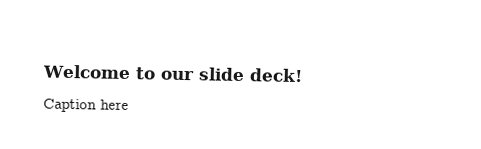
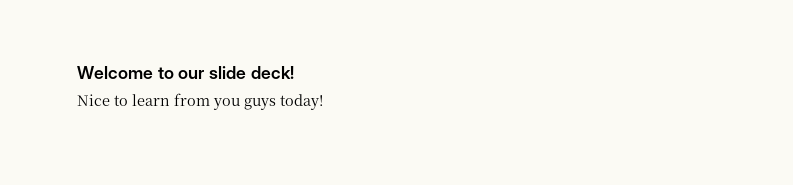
[43,98,129,113] Caption here -> [77,93,323,110] Nice to learn from you guys today!

